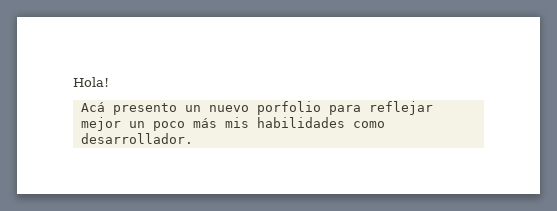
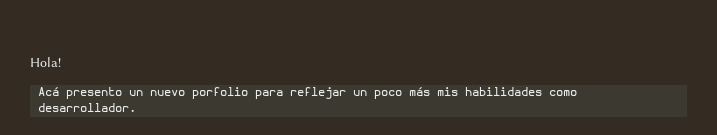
[80,117,121,131] mejor -> (347, 93) none

